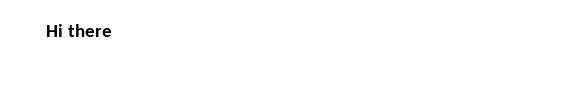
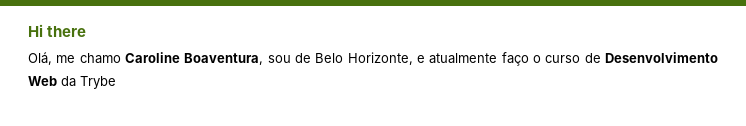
(112, 30) none -> [28,52,718,66] [28,76,116,89] // Olá, me chamo Caroline Boaventura, sou de Belo Horizonte, e atualmente faço o curso de Desenvolvimento Web da Trybe

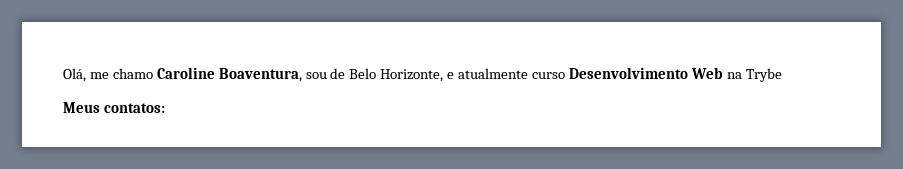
[28,24,87,37] Hi there // -> (63, 75) none
[501,52,601,66] faço o curso de -> [532,72,566,79] curso
[61,76,76,87] da -> [726,72,742,79] na
(116, 82) none -> [63,102,165,113] // Meus contatos:

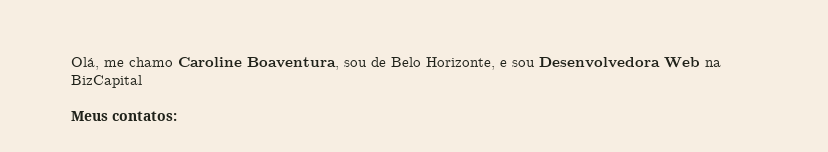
[458,67,688,79] atualmente curso Desenvolvimento -> [512,57,660,68] sou Desenvolvedora
[745,68,782,82] Trybe -> [71,75,142,88] BizCapital

